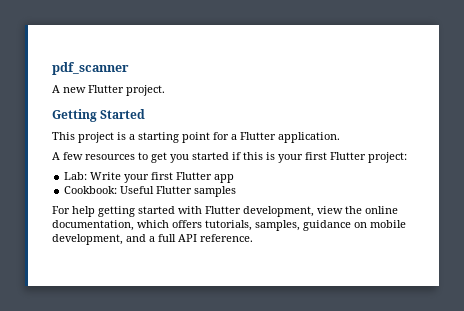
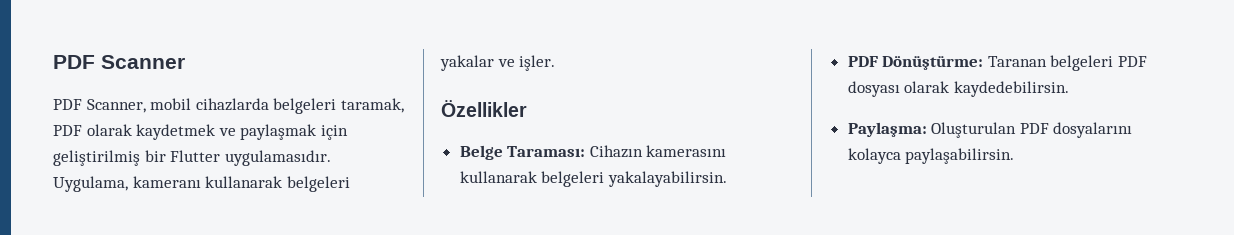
[52,62,129,75] [52,85,165,96] [52,109,146,122] [52,132,340,143] [52,152,407,163] [64,172,235,183] [64,186,237,197] [52,206,398,217] [52,220,406,231] [52,234,253,245] pdf_scanner // A new Flutter project. // Getting Started // This project is a starting point for a Flutter application. // A few resources to get you started if this is your first Flutter project: // Lab: Write your first Flutter app // Cookbook: Useful Flutter samples // For help getting started with Flutter development, view the online documentation, which offers tutorials, samples, guidance on mobile development, and a full API reference. -> [53,55,185,69] [53,98,404,114] [53,124,348,140] [53,150,331,166] [53,176,350,192] [440,55,556,71] [441,100,527,117] [459,145,727,160] [459,171,727,187] [847,55,1148,71] [847,81,1069,97] [847,122,1133,138] [847,148,1015,164] PDF Scanner // PDF Scanner, mobil cihazlarda belgeleri taramak, PDF olarak kaydetmek ve paylaşmak için geliştirilmiş bir Flutter uygulamasıdır. Uygulama, kameranı kullanarak belgeleri yakalar ve işler. // Özellikler // Belge Taraması: Cihazın kamerasını kullanarak belgeleri yakalayabilirsin. // PDF Dönüştürme: Taranan belgeleri PDF dosyası olarak kaydedebilirsin. // Paylaşma: Oluşturulan PDF dosyalarını kolayca paylaşabilirsin.

